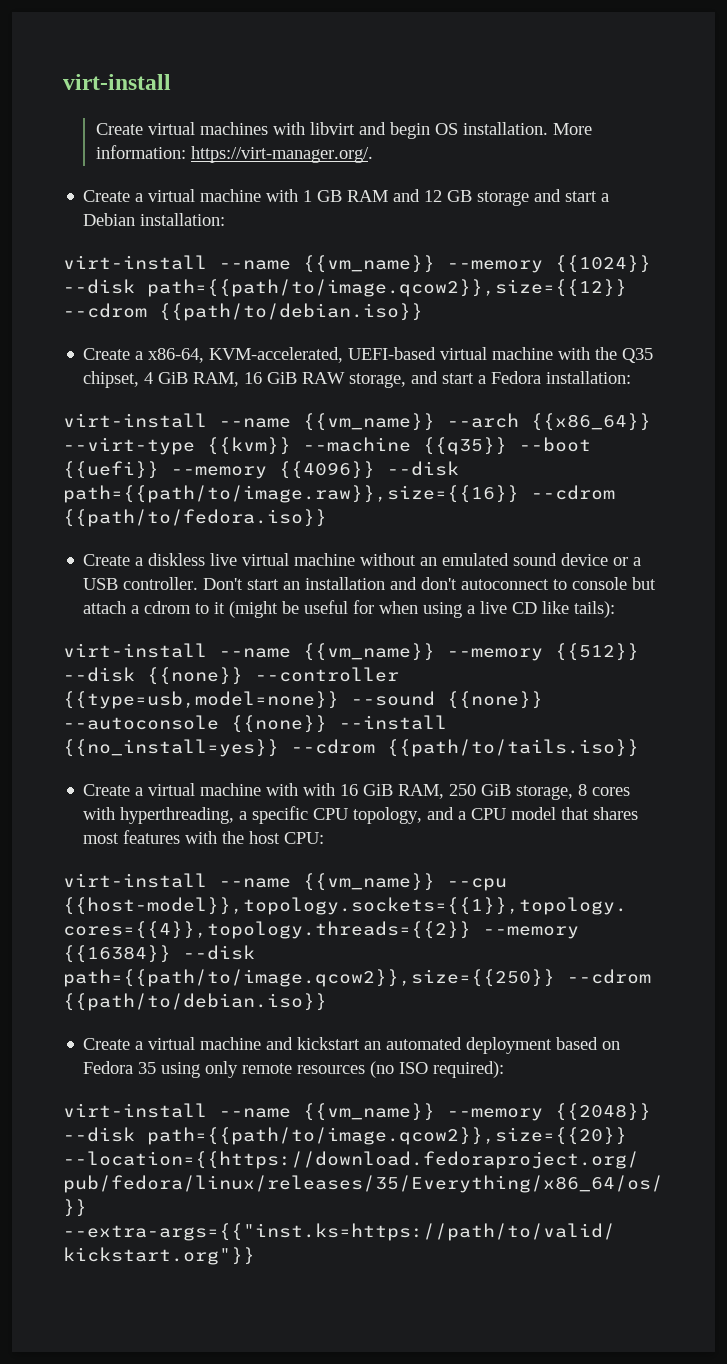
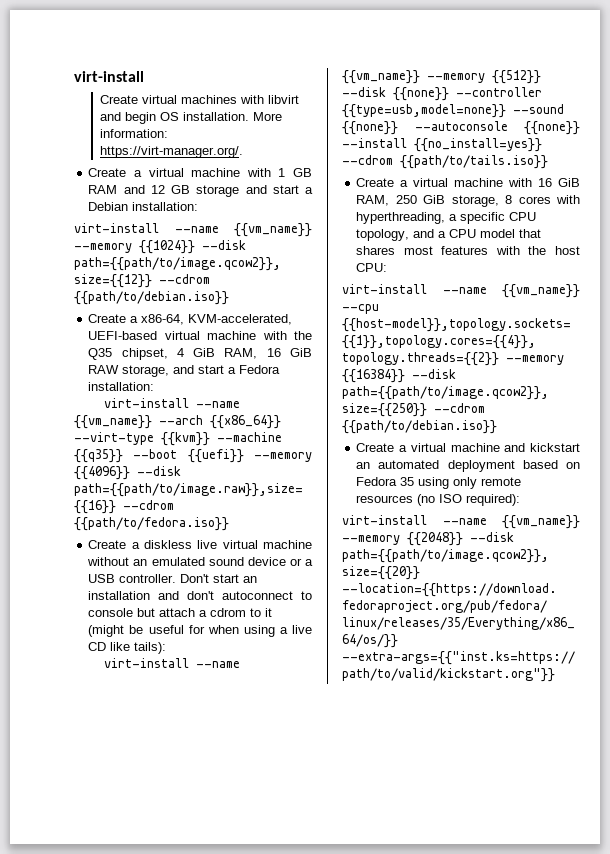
[303,783,336,796] with -> (533, 182) none

